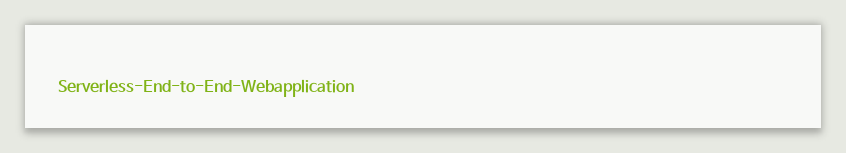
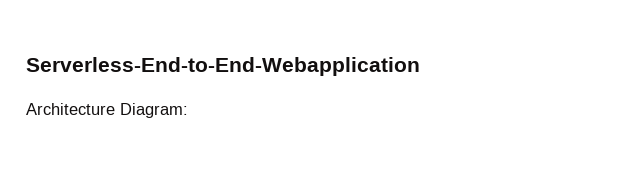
(354, 88) none -> [26,103,188,118] // Architecture Diagram:

